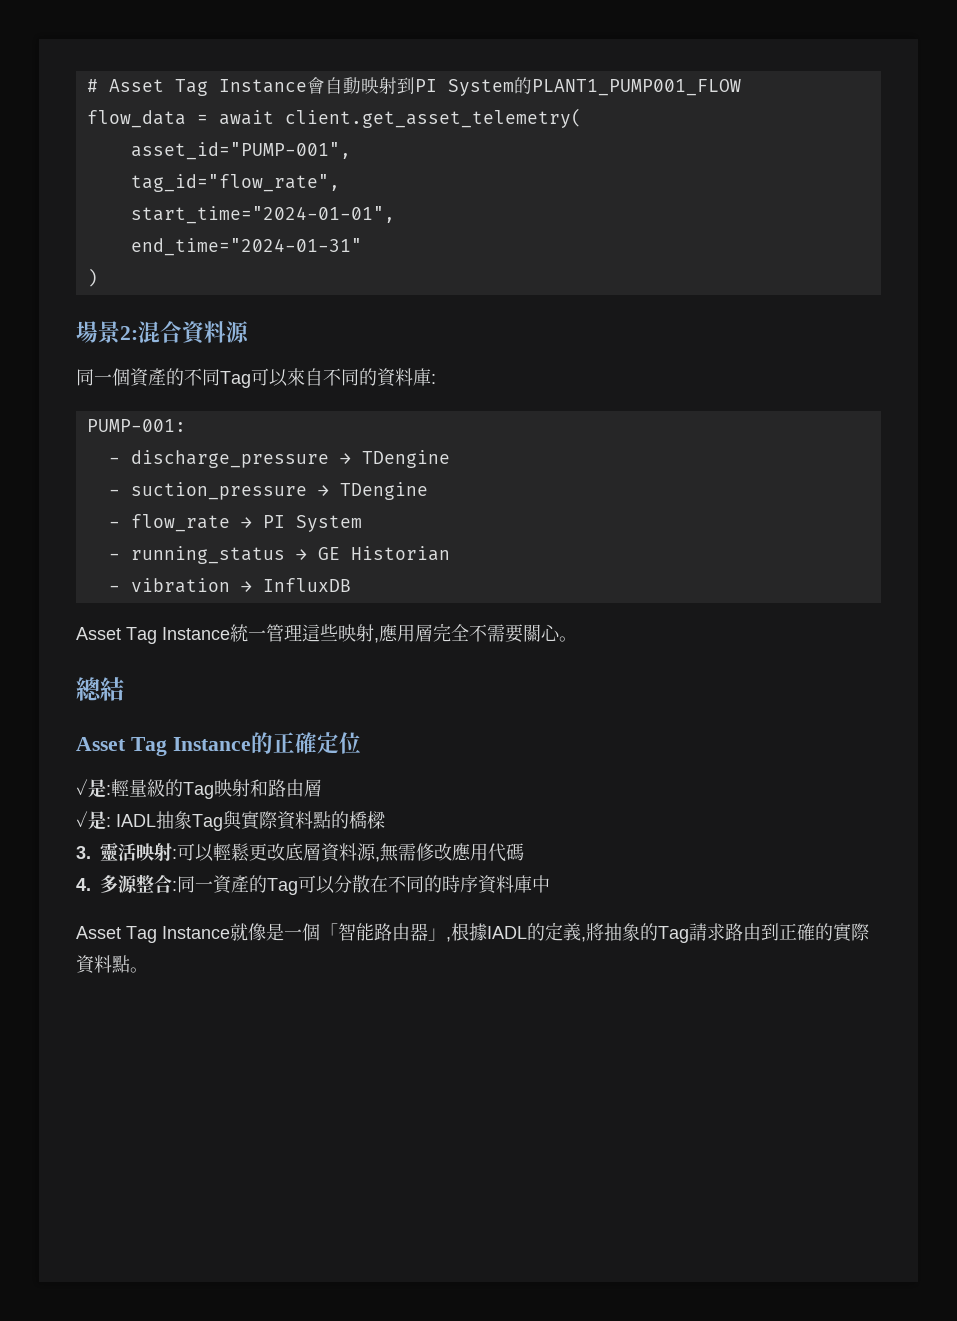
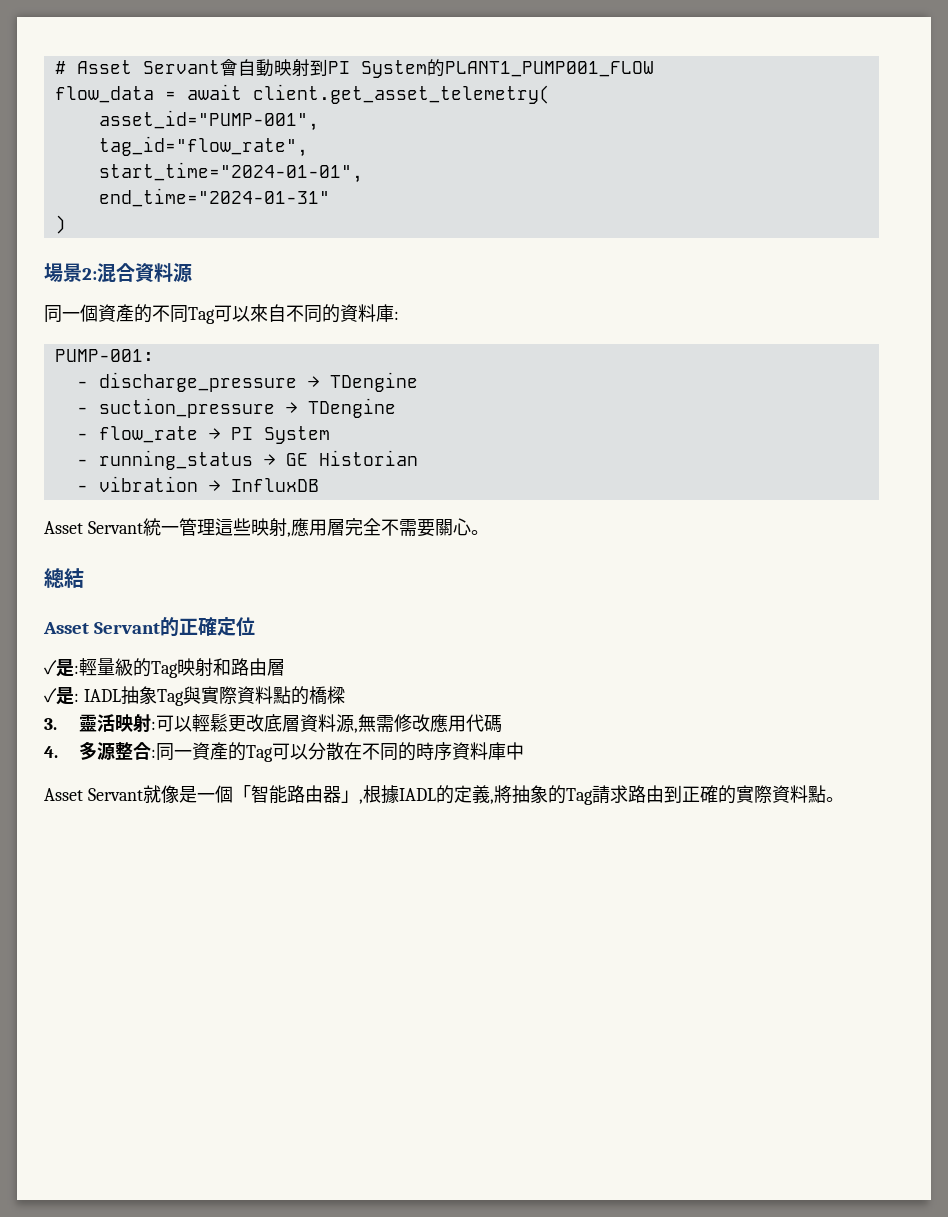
[174,79,307,96] Tag Instance -> [142,60,220,74] Servant
[126,627,230,644] Tag Instance -> [87,521,143,534] Servant
[130,737,251,756] Tag Instance -> [94,622,161,634] Servant
[126,926,230,943] Tag Instance -> [87,788,143,801] Servant

